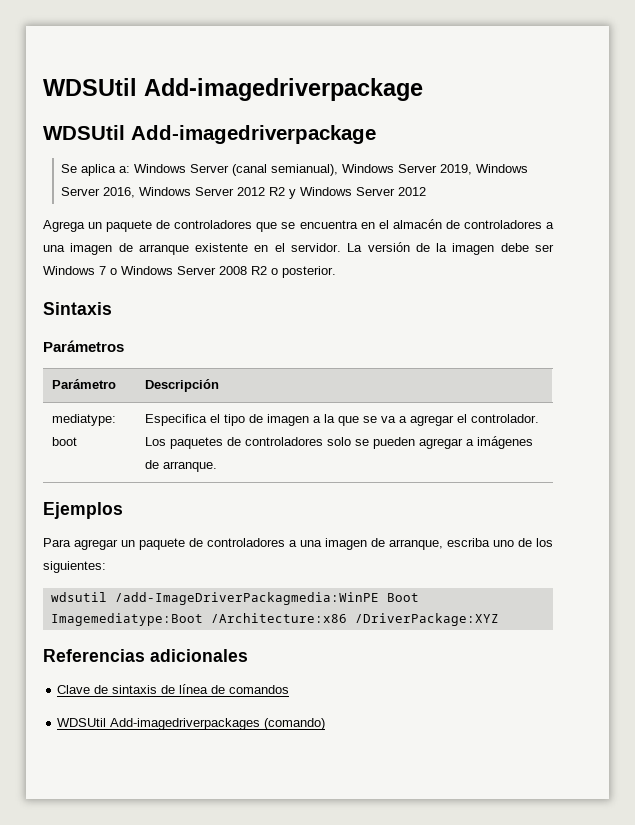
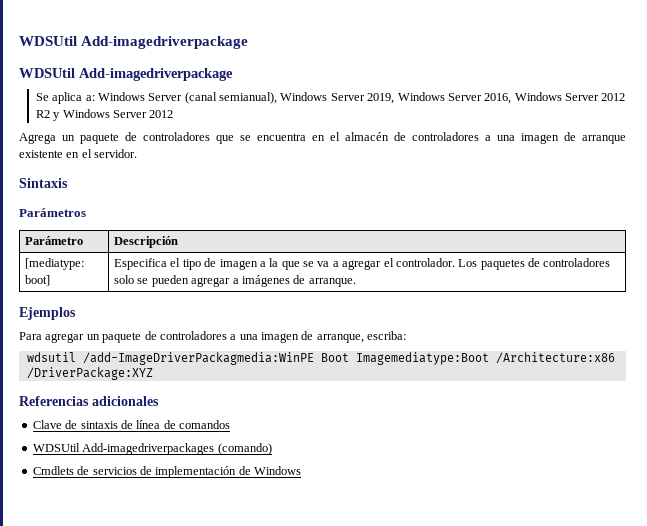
[347,242,554,255] [43,266,336,278] La versión de la imagen debe ser Windows 7 o Windows Server 2008 R2 o posterior. -> (138, 153) none
[52,414,117,426] [52,437,78,446] mediatype: boot -> [25,258,85,270] [25,275,51,286] [mediatype: boot]
[447,538,553,547] [43,561,106,573] escriba uno de los siguientes: -> [367,331,407,340] escriba:
(326, 724) none -> [32,466,301,478] // Cmdlets de servicios de implementación de Windows

